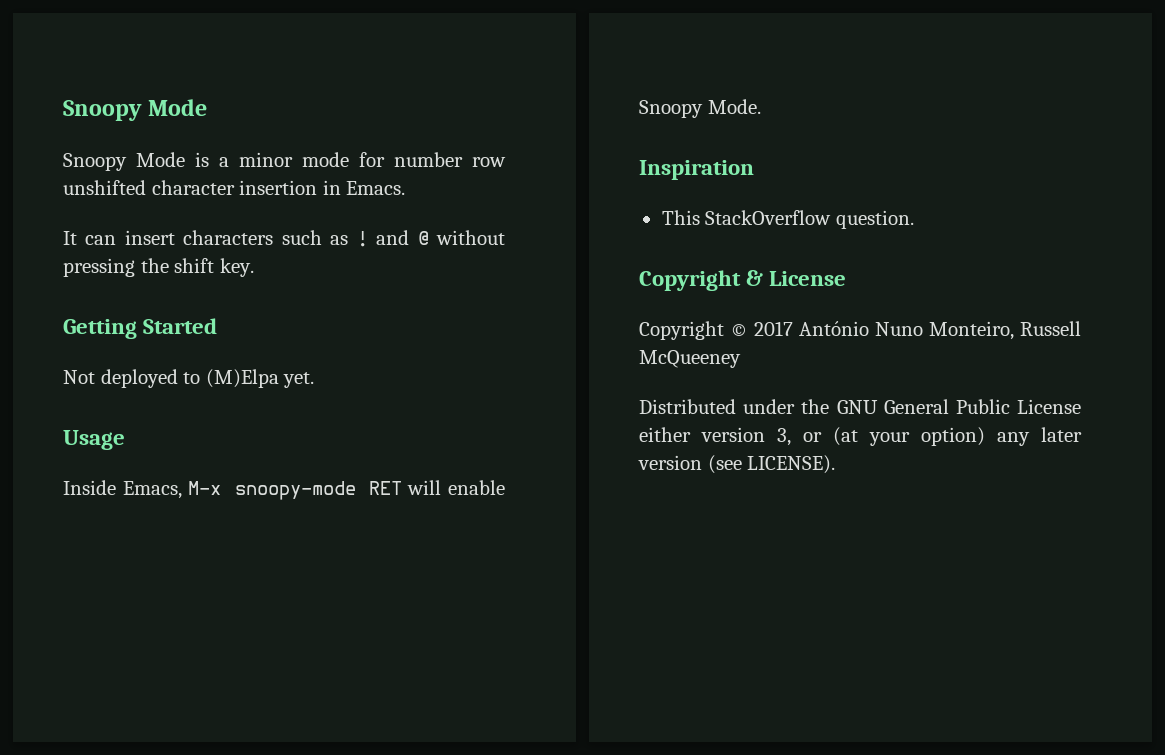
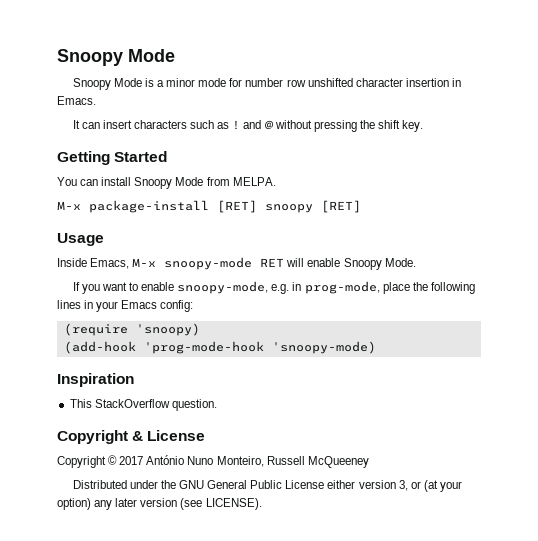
[63,369,315,388] Not deployed to (M)Elpa yet. -> [57,177,276,189] [57,200,361,213] You can install Snoopy Mode from MELPA. // M-x package-install [RET] snoopy [RET]
(761, 106) none -> [72,281,475,294] [57,300,194,312] [63,323,200,336] [63,341,376,354] // If you want to enable snoopy-mode, e.g. in prog-mode, place the following lines in your Emacs config: // (require 'snoopy) // (add-hook 'prog-mode-hook 'snoopy-mode)

